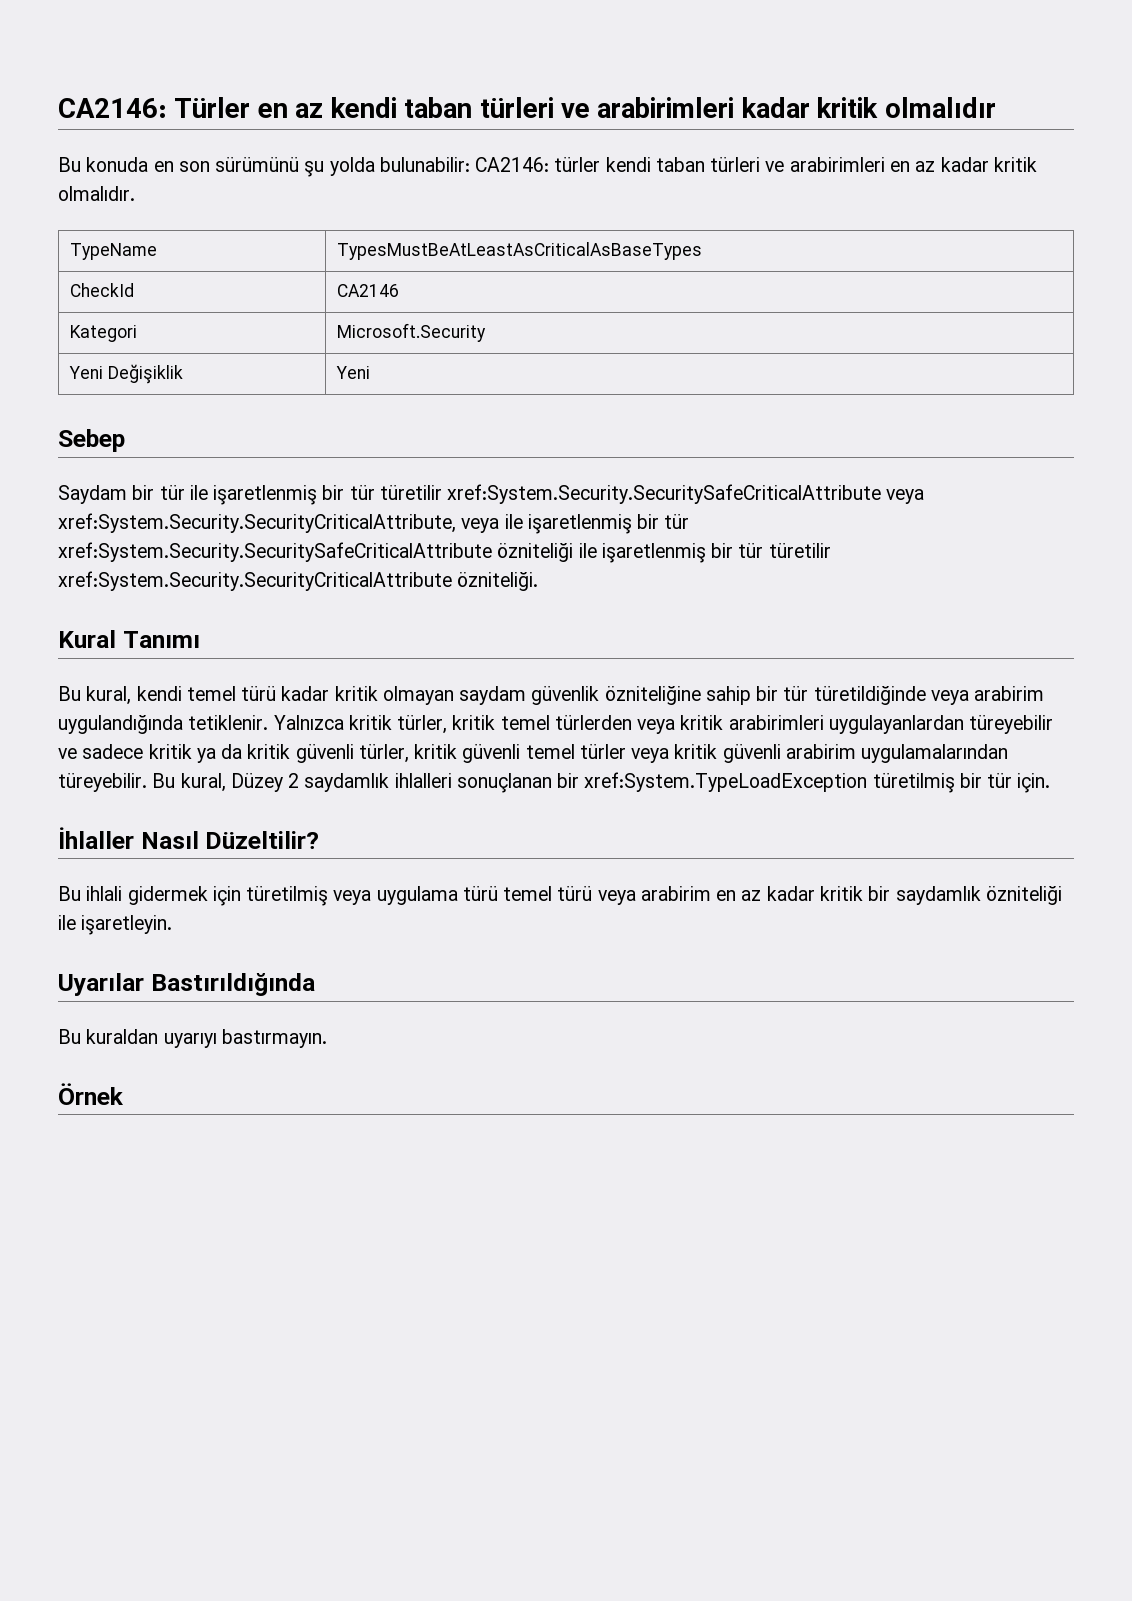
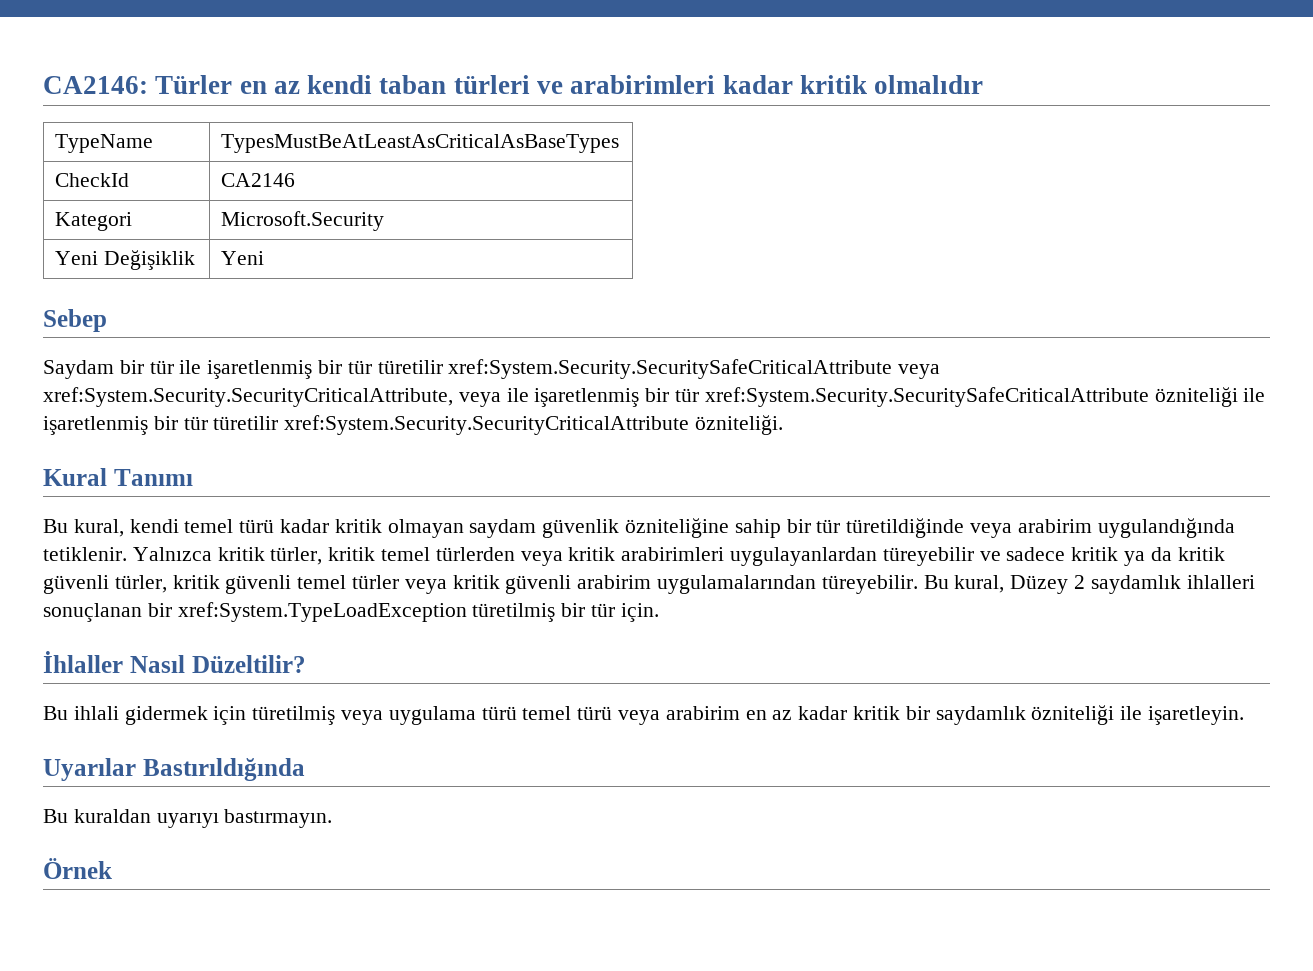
[58,157,1037,177] [58,186,135,201] // Bu konuda en son sürümünü şu yolda bulunabilir: CA2146: türler kendi taban türleri ve arabirimleri en az kadar kritik olmalıdır. -> (984, 84) none

